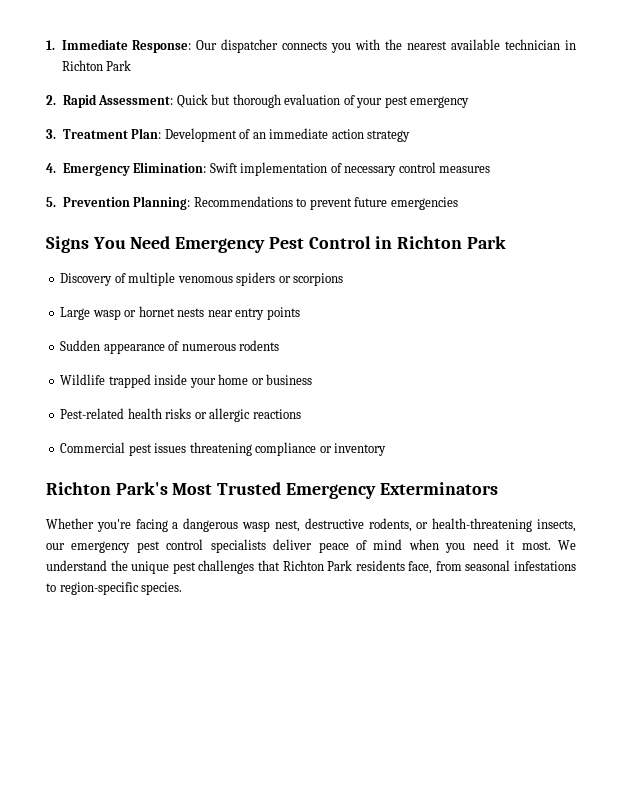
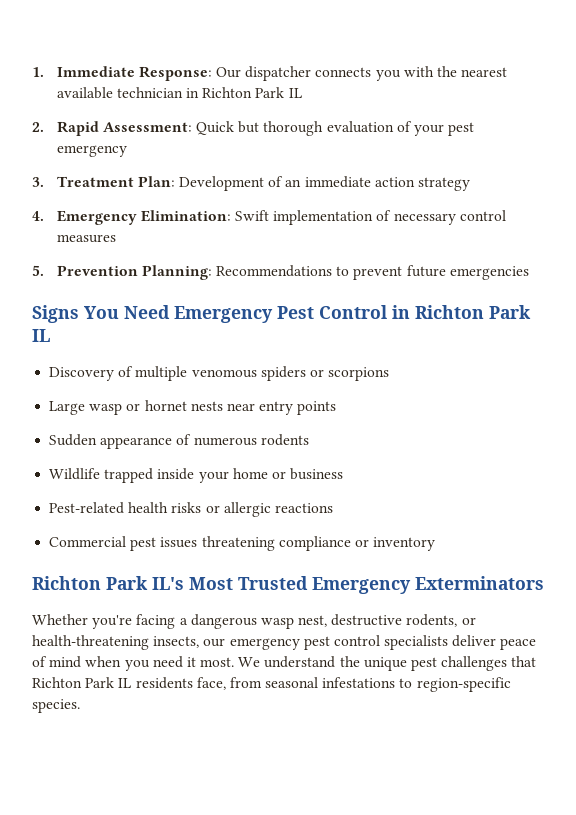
(132, 65) none -> [288,88,302,98] IL
(506, 242) none -> [32,329,50,342] IL
[115,482,168,495] Park's -> [106,576,184,590] Park IL's
(353, 565) none -> [118,678,132,688] IL

